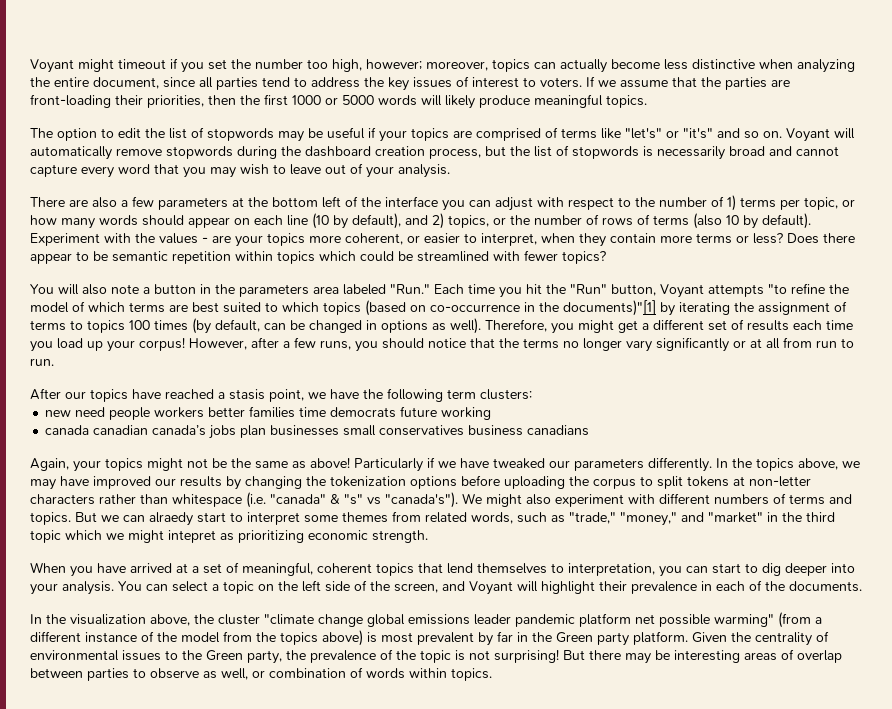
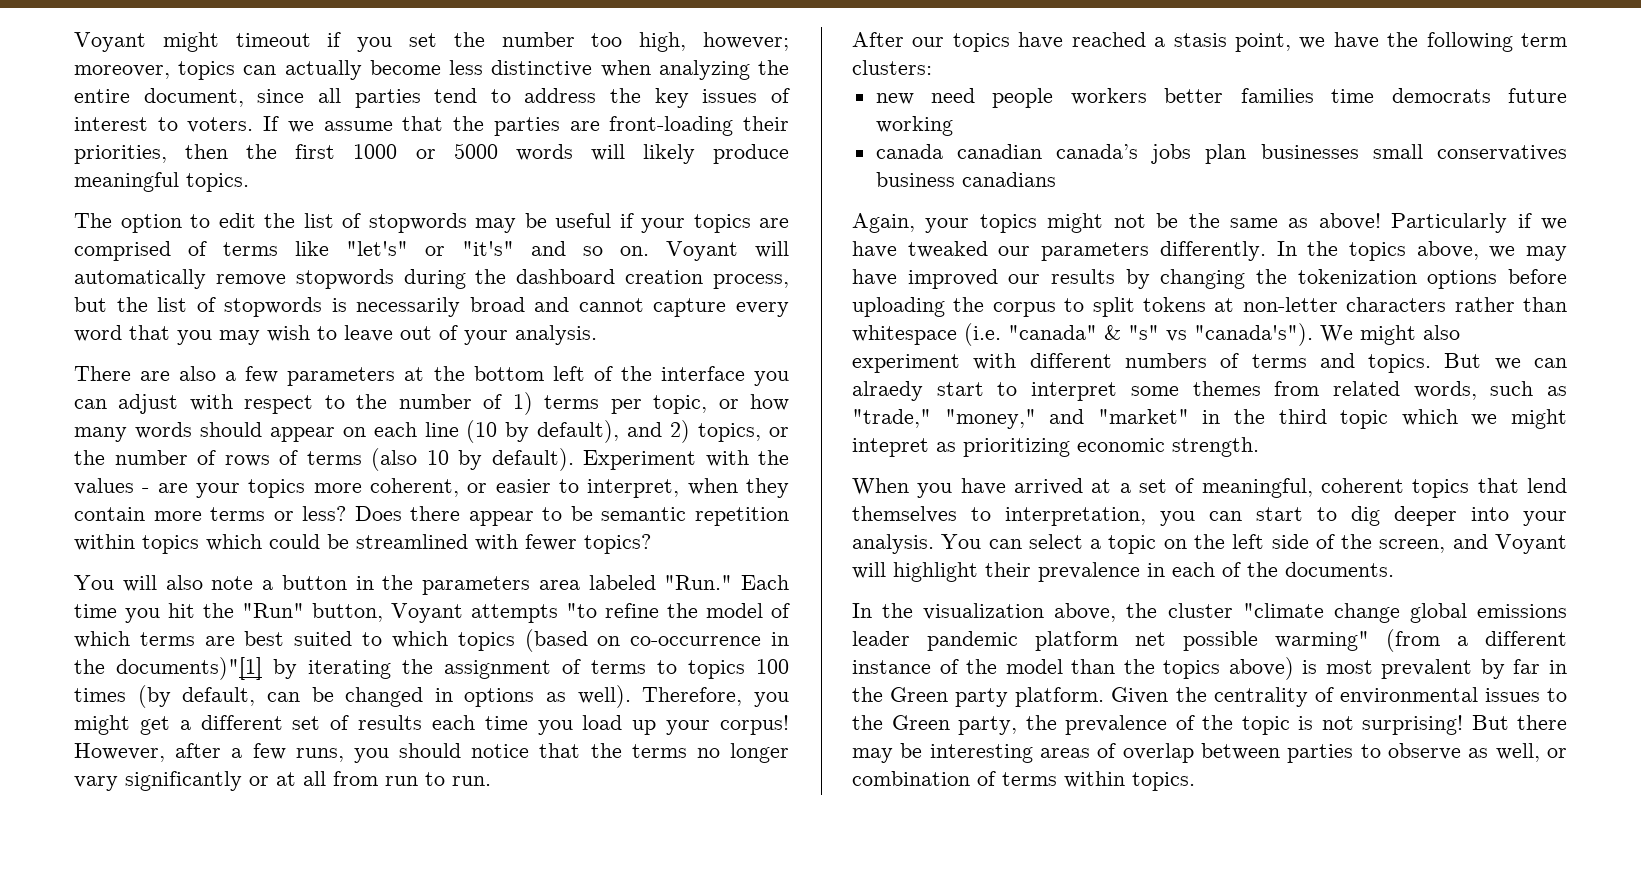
[223,631,252,642] from -> [1071,659,1116,674] than
[366,668,405,679] words -> [1002,772,1057,786] terms

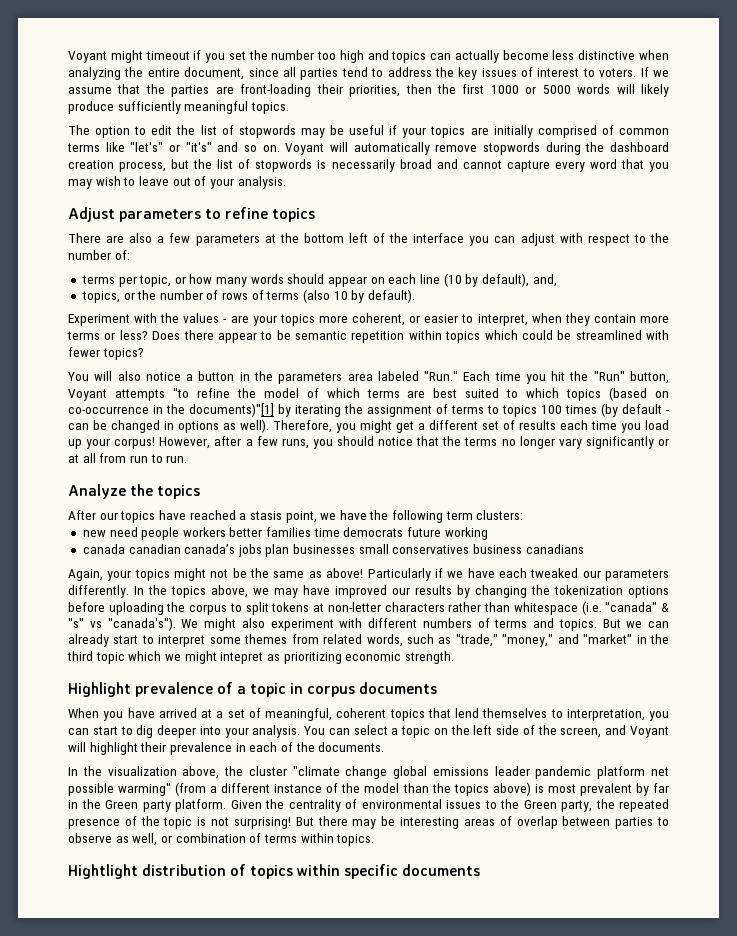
[639,32,789,52] [74,65,170,79] high, however; moreover, -> [339,50,389,63] high and
(790, 154) none -> [117,101,181,114] sufficiently
(789, 223) none -> [493,125,533,138] initially
(207, 248) none -> [618,128,669,135] common
(597, 335) none -> [68,207,316,222] // Adjust parameters to refine topics
[483,392,533,415] of 1) -> [114,250,130,260] of: //
[627,420,691,443] and 2) -> [532,274,557,287] and, //
(574, 459) none -> (415, 296) //
[211,576,254,590] note -> [145,372,181,381] notice
[182,687,256,706] default, -> [622,404,670,414] default -
(491, 781) none -> [68,484,201,499] // Analyze the topics
(897, 249) none -> [498,568,527,578] each
[852,381,923,401] alraedy -> [68,634,109,647] already
(1259, 447) none -> [68,682,438,697] // Highlight prevalence of a topic in corpus documents
[1065,715,1167,735] prevalence -> [619,799,669,812] [68,818,120,829] repeated presence
(1195, 781) none -> [68,864,481,879] // Hightlight distribution of topics within specific documents

